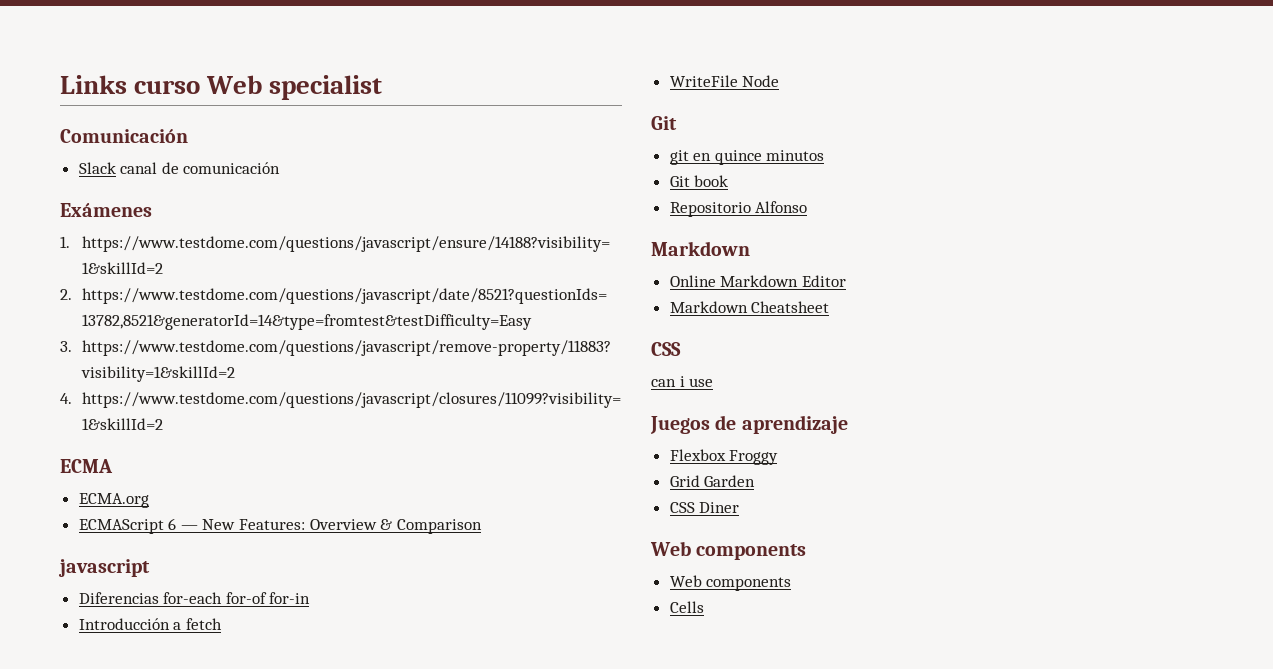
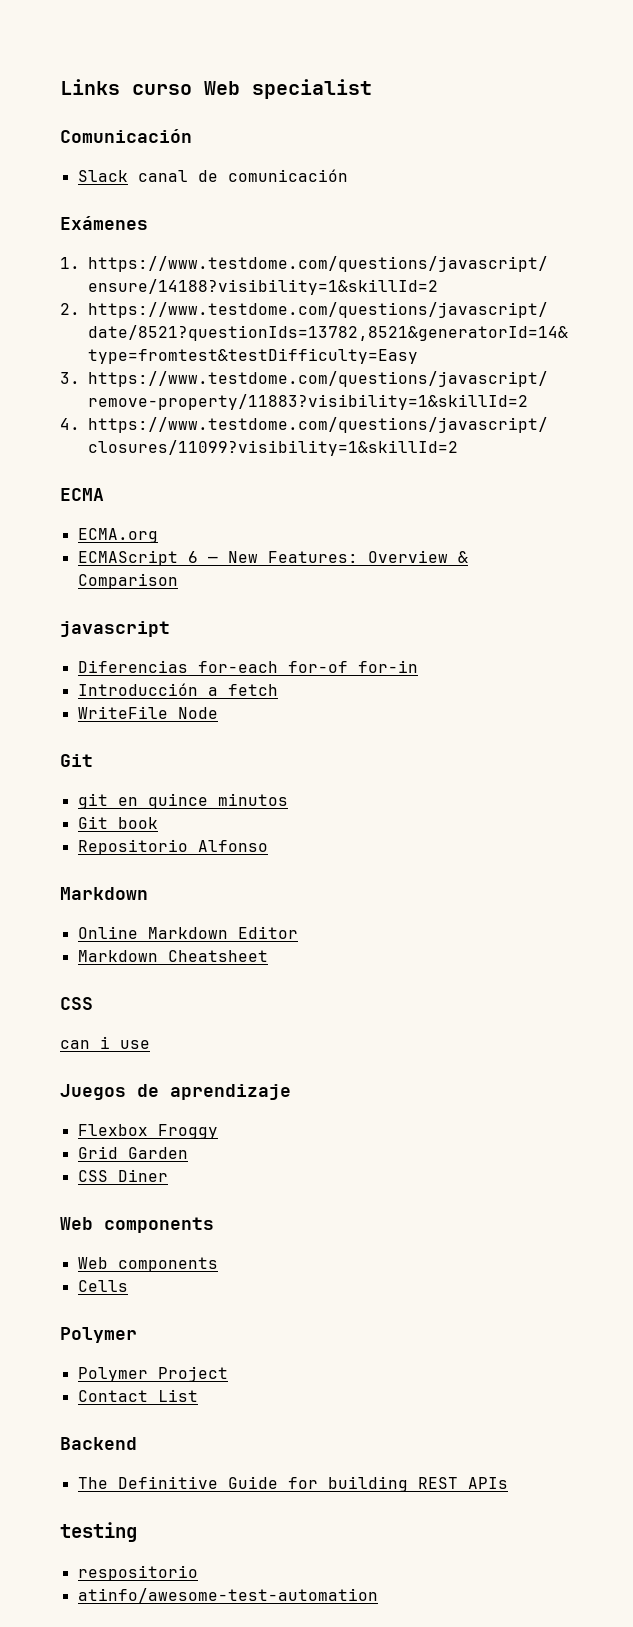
(704, 607) none -> [60,1327,137,1343] [77,1366,228,1382] [77,1389,198,1402] [60,1437,137,1450] [77,1476,508,1492] [60,1522,137,1542] [77,1565,198,1581] [77,1588,378,1603] // Polymer // Polymer Project // Contact List // Backend // The Definitive Guide for building REST APIs // testing // respositorio // atinfo/awesome-test-automation

